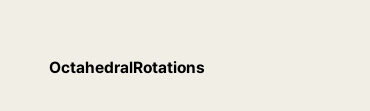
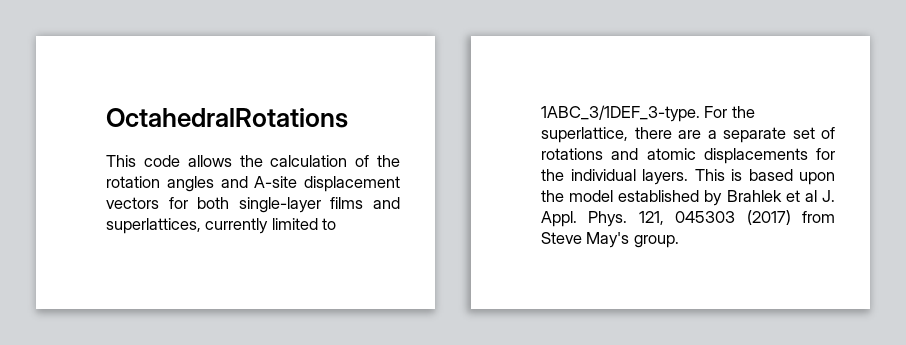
(205, 67) none -> [106,155,400,167] [106,176,400,192] [106,197,400,213] [106,218,337,234] [541,105,755,122] [541,127,835,143] [541,148,835,164] [541,169,835,185] [541,190,835,206] [541,210,835,227] [541,232,679,248] // This code allows the calculation of the rotation angles and A-site displacement vectors for both single-layer films and superlattices, currently limited to 1ABC_3/1DEF_3-type. For the superlattice, there are a separate set of rotations and atomic displacements for the individual layers. This is based upon the model established by Brahlek et al J. Appl. Phys. 121, 045303 (2017) from Steve May's group.

